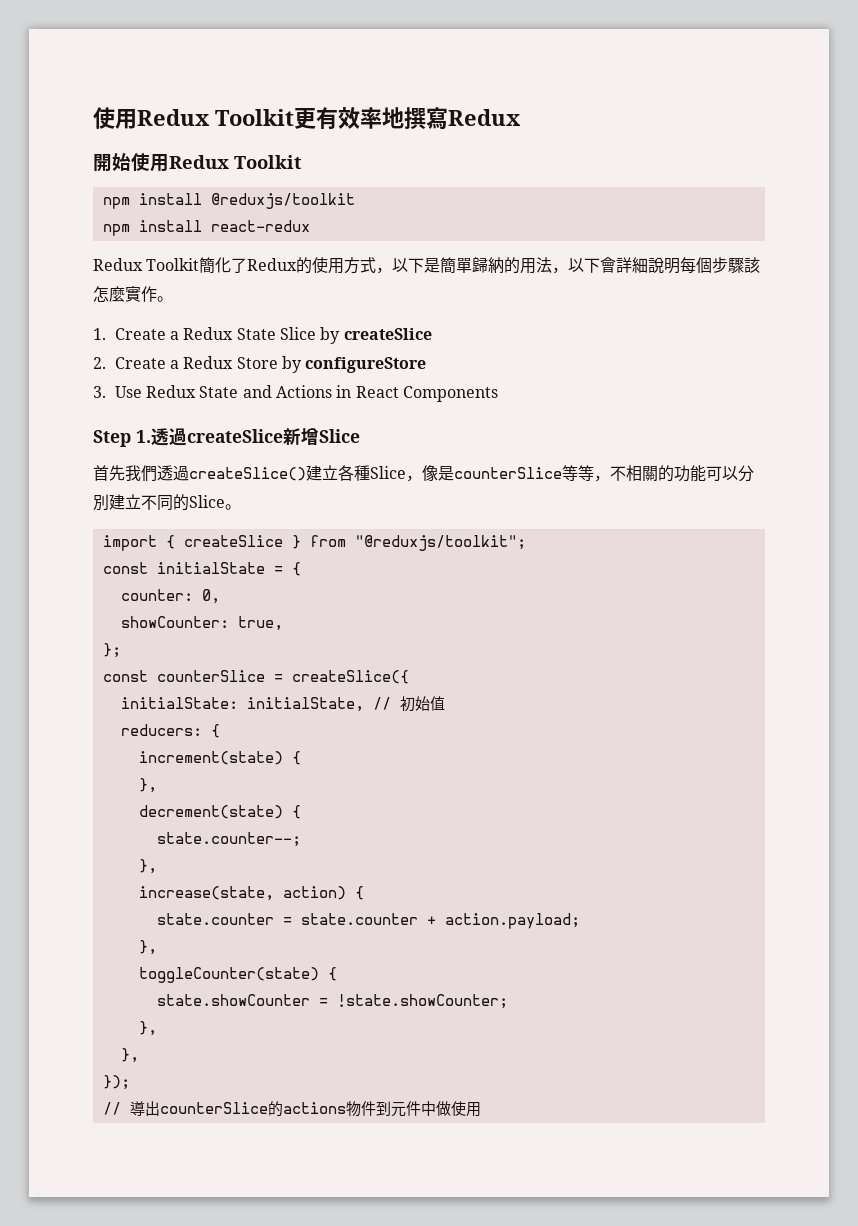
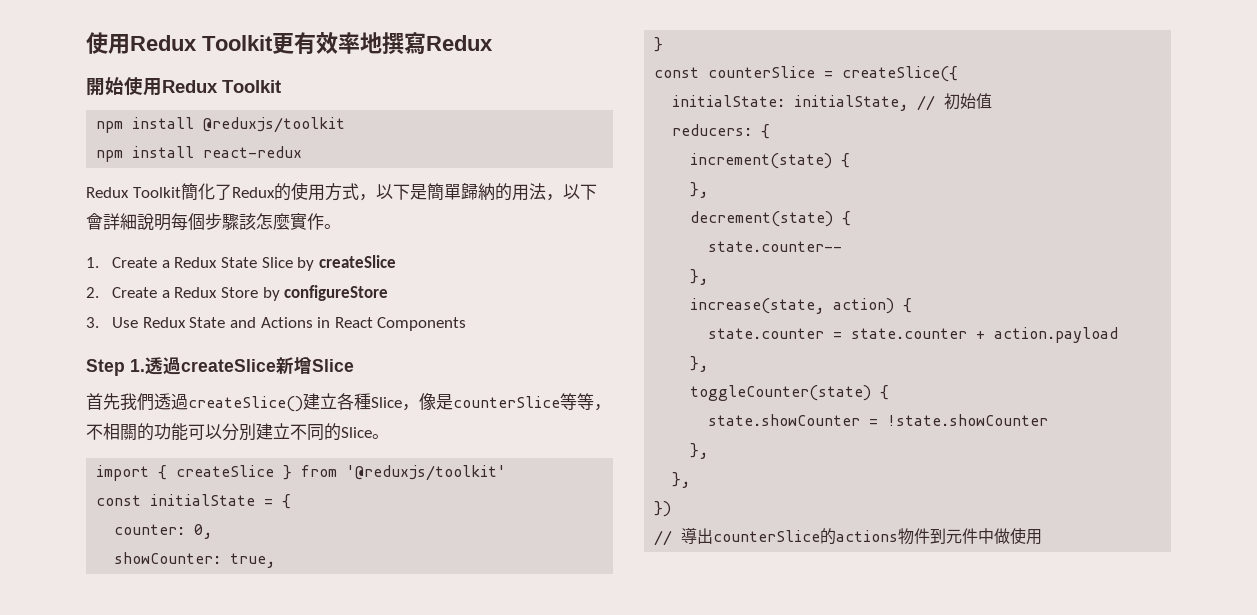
[354,535,526,551] "@reduxjs/toolkit"; -> [346,465,507,481] '@reduxjs/toolkit'
[102,643,121,658] }; -> [654,37,664,52] }
[156,832,301,847] state.counter--; -> [708,241,843,252] state.counter--
[444,913,580,929] action.payload; -> [994,327,1119,343] action.payload
[336,994,508,1009] !state.showCounter; -> [887,414,1049,426] !state.showCounter
[102,1075,130,1090] }); -> [654,501,672,517] })

